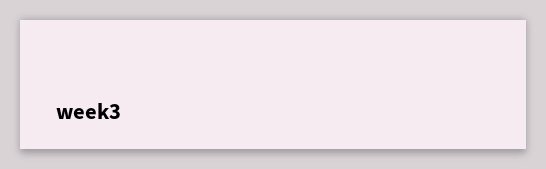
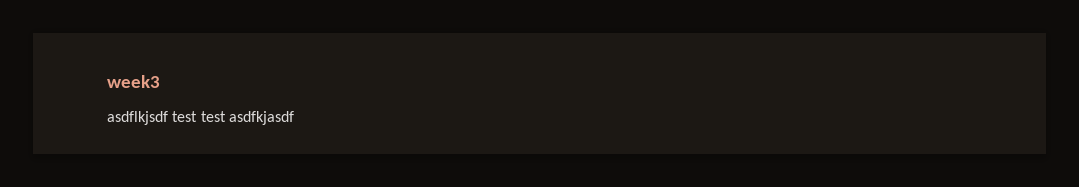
(121, 111) none -> [107,111,294,125] // asdflkjsdf test test asdfkjasdf

